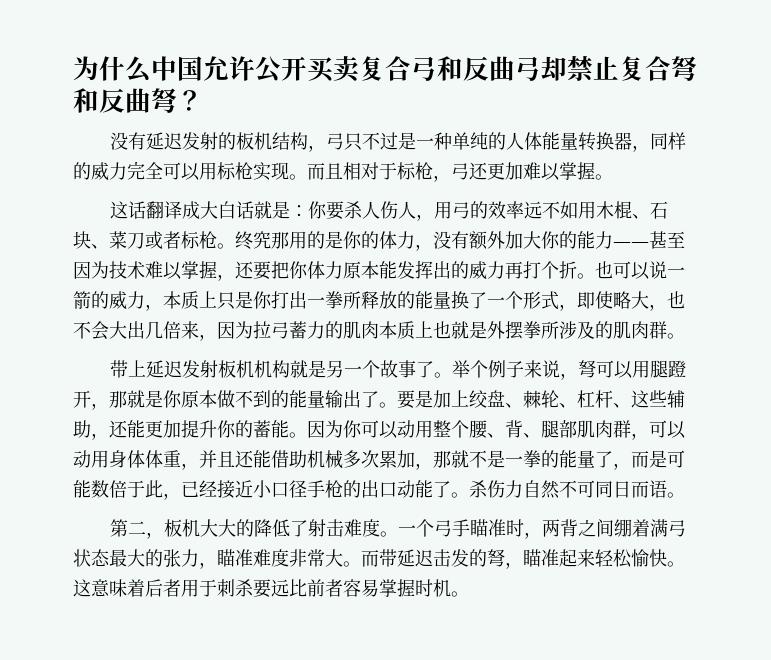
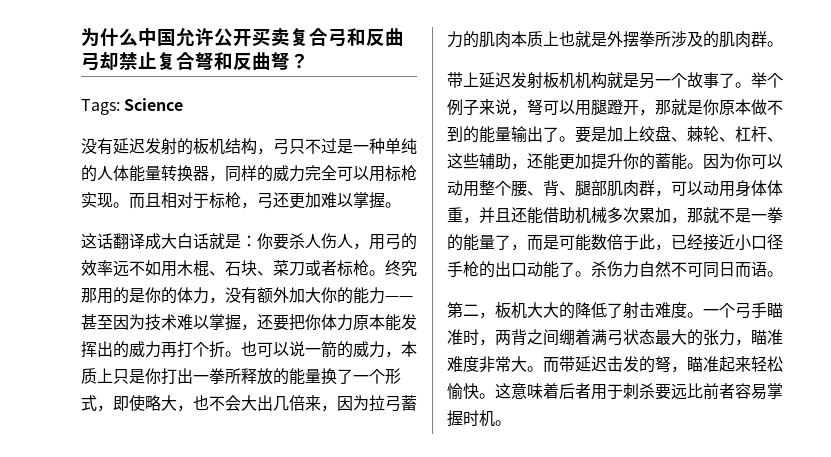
(203, 100) none -> [81,98,184,115] // Tags: Science

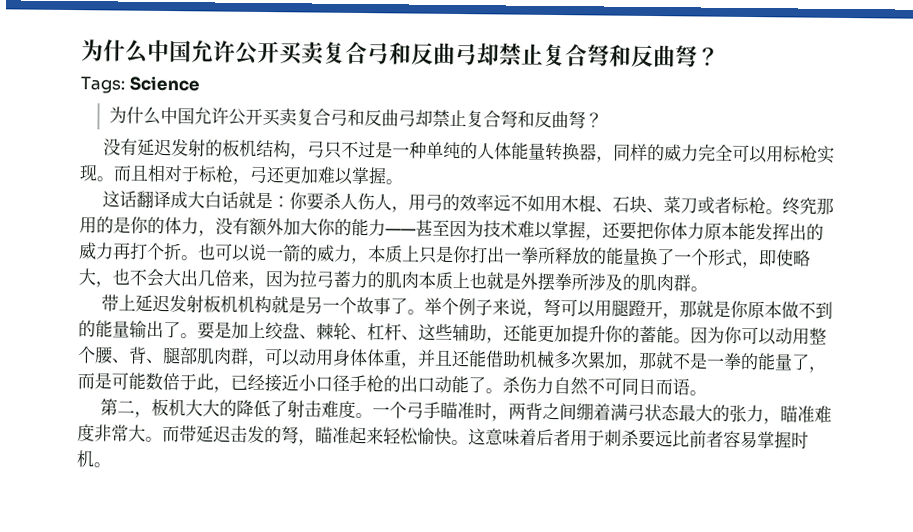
(184, 104) none -> [108,106,603,129] // 为什么中国允许公开买卖复合弓和反曲弓却禁止复合弩和反曲弩？

